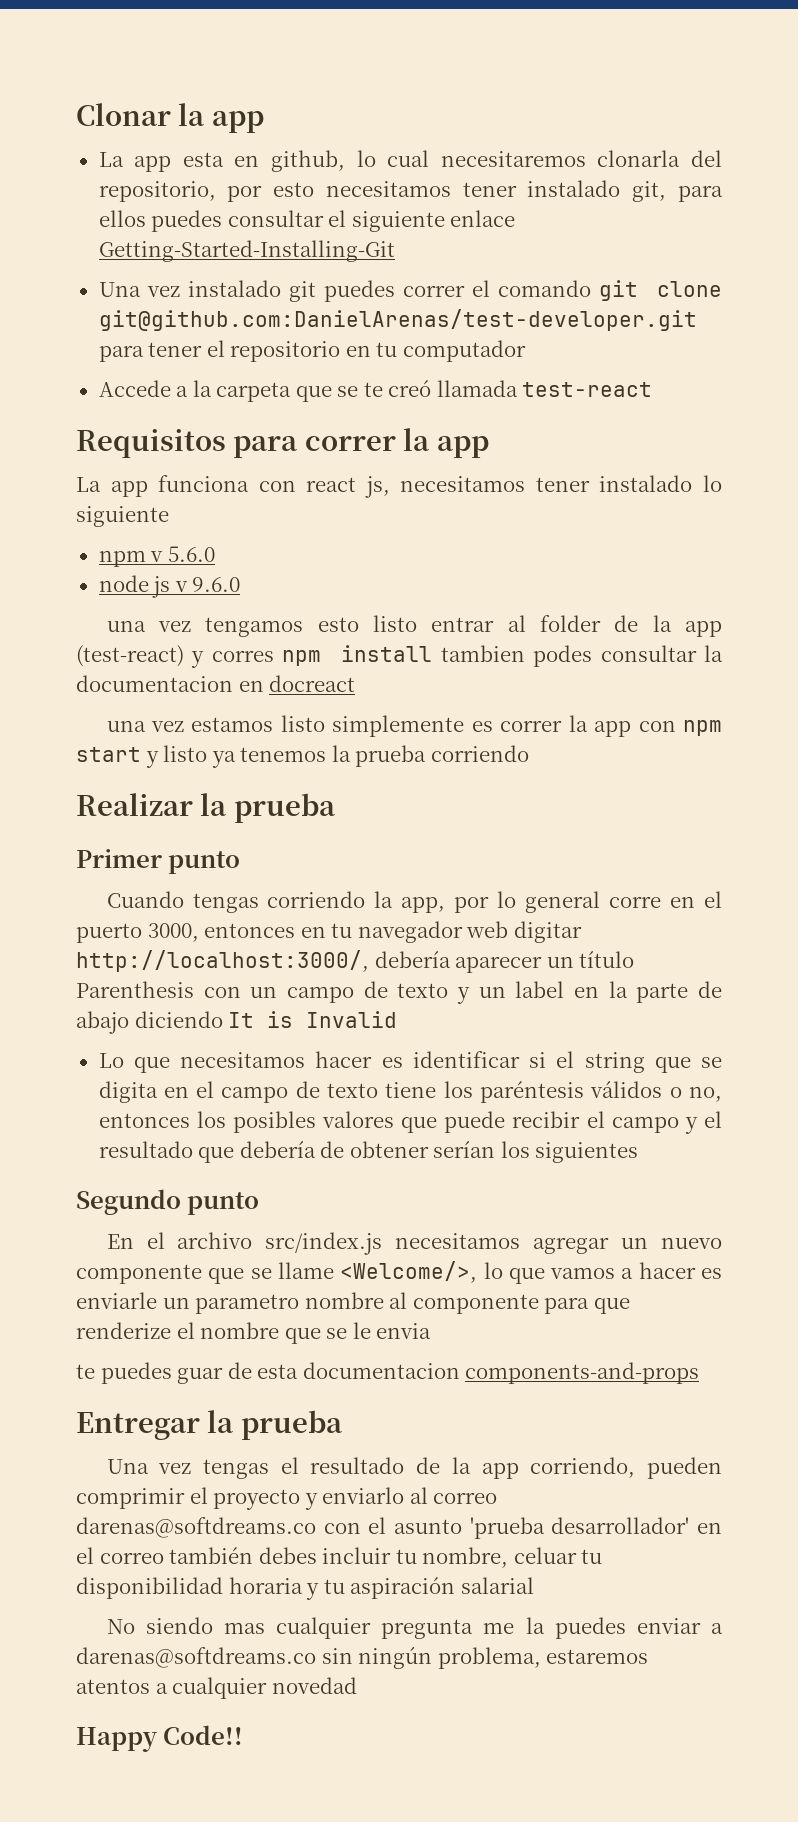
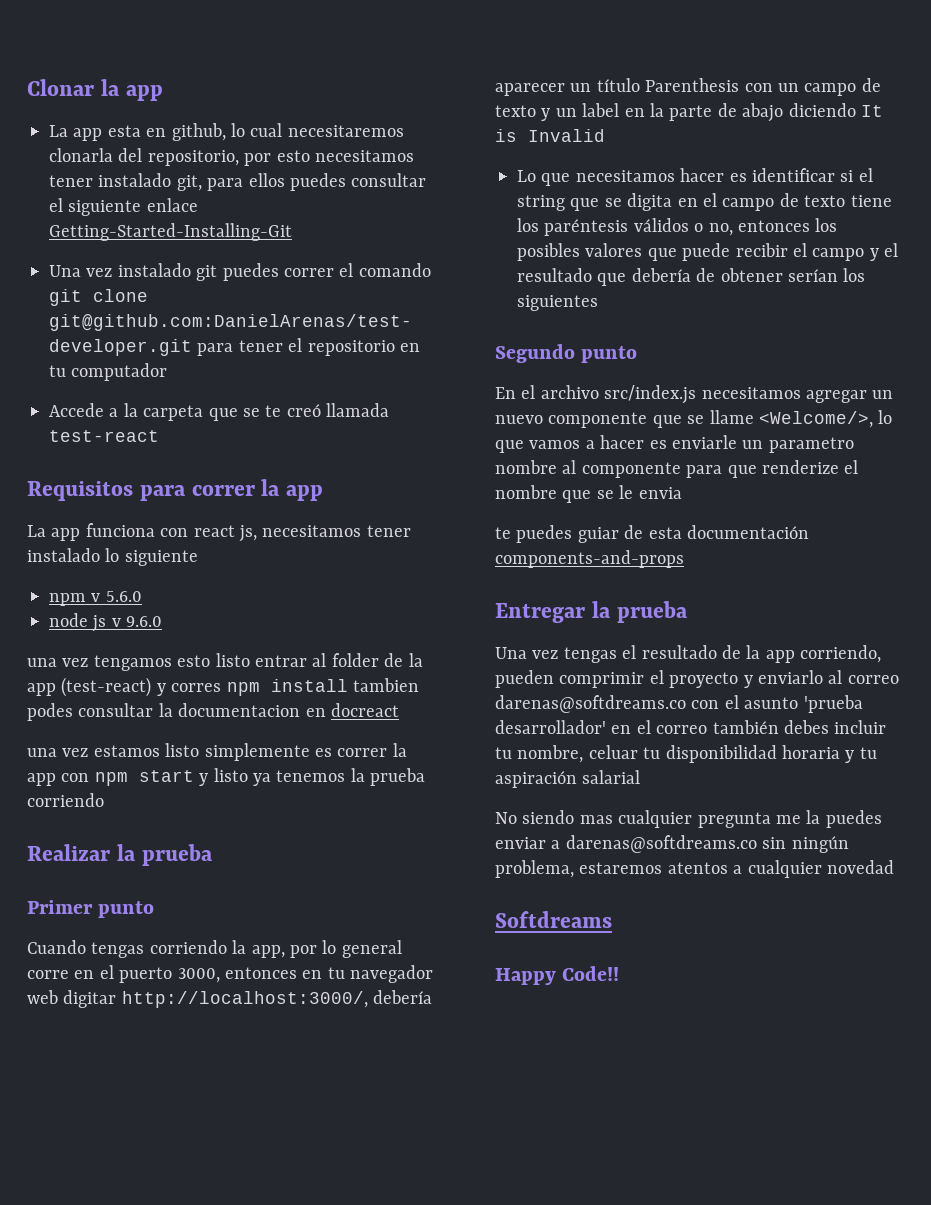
[177,1367,224,1384] guar -> [577,527,619,543] guiar
[302,1362,460,1379] documentacion -> [687,525,809,539] documentación
(357, 1685) none -> [495,911,612,928] // Softdreams

